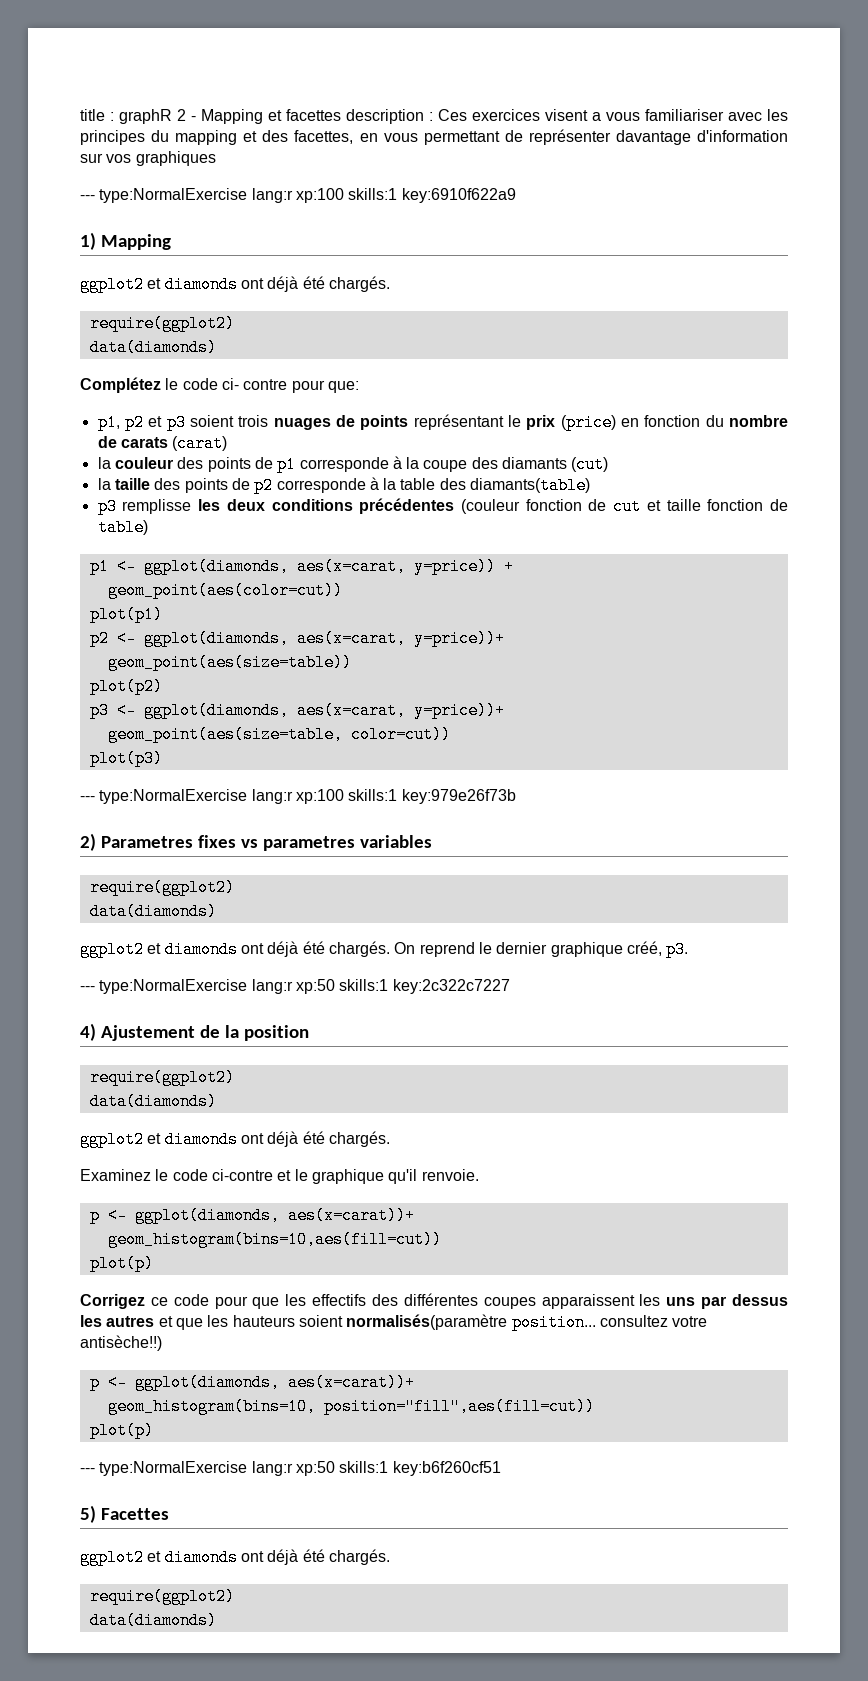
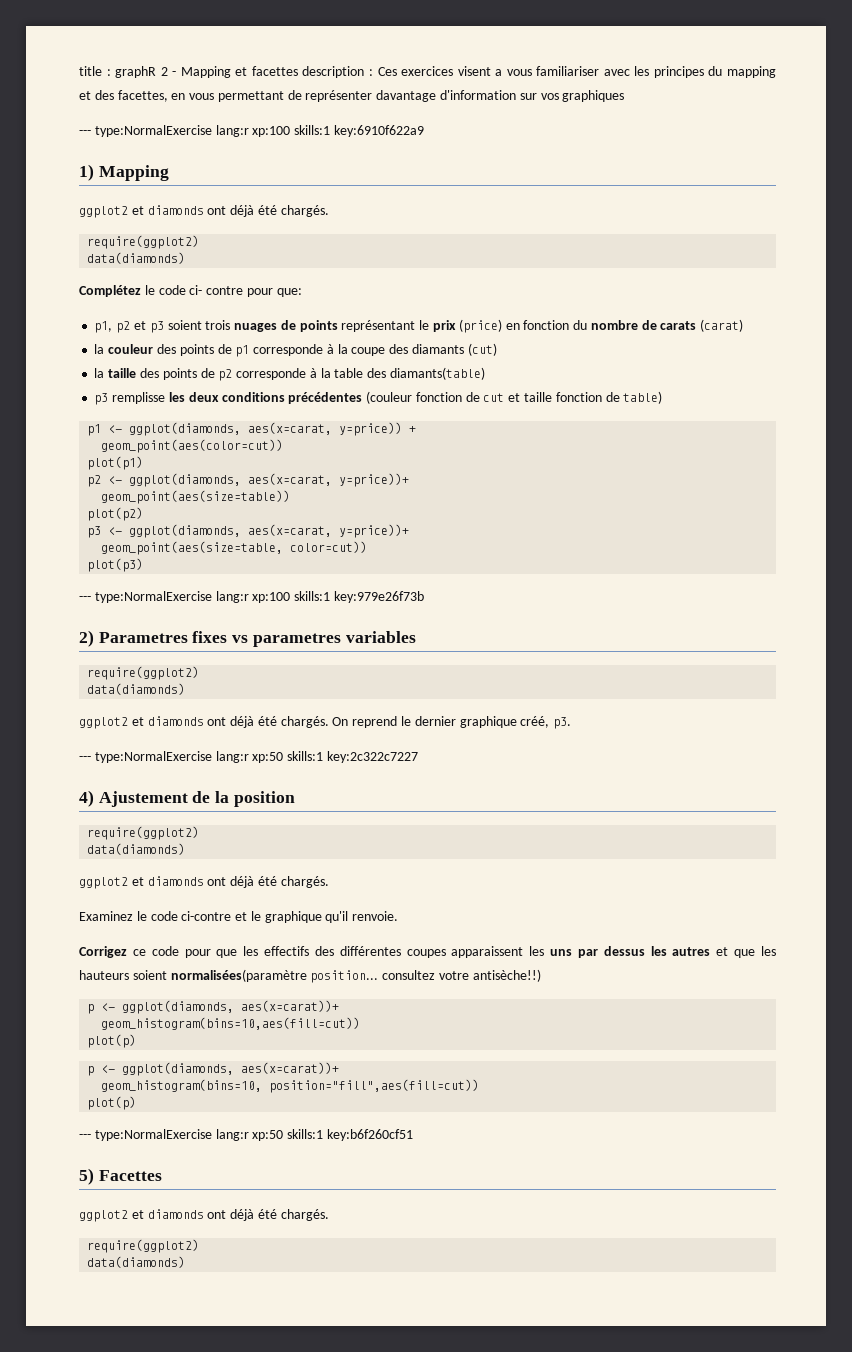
[89,1207,415,1224] [107,1231,442,1248] [89,1255,154,1272] // p <- ggplot(diamonds, aes(x=carat))+ // geom_histogram(bins=10,aes(fill=cut)) // plot(p) -> (399, 916) none
[346,1314,508,1330] normalisés(paramètre -> [170,969,307,982] normalisées(paramètre
(415, 1382) none -> [101,1017,361,1030] [87,1034,137,1048] [87,1062,340,1076] // geom_histogram(bins=10,aes(fill=cut)) // plot(p) // p <- ggplot(diamonds, aes(x=carat))+

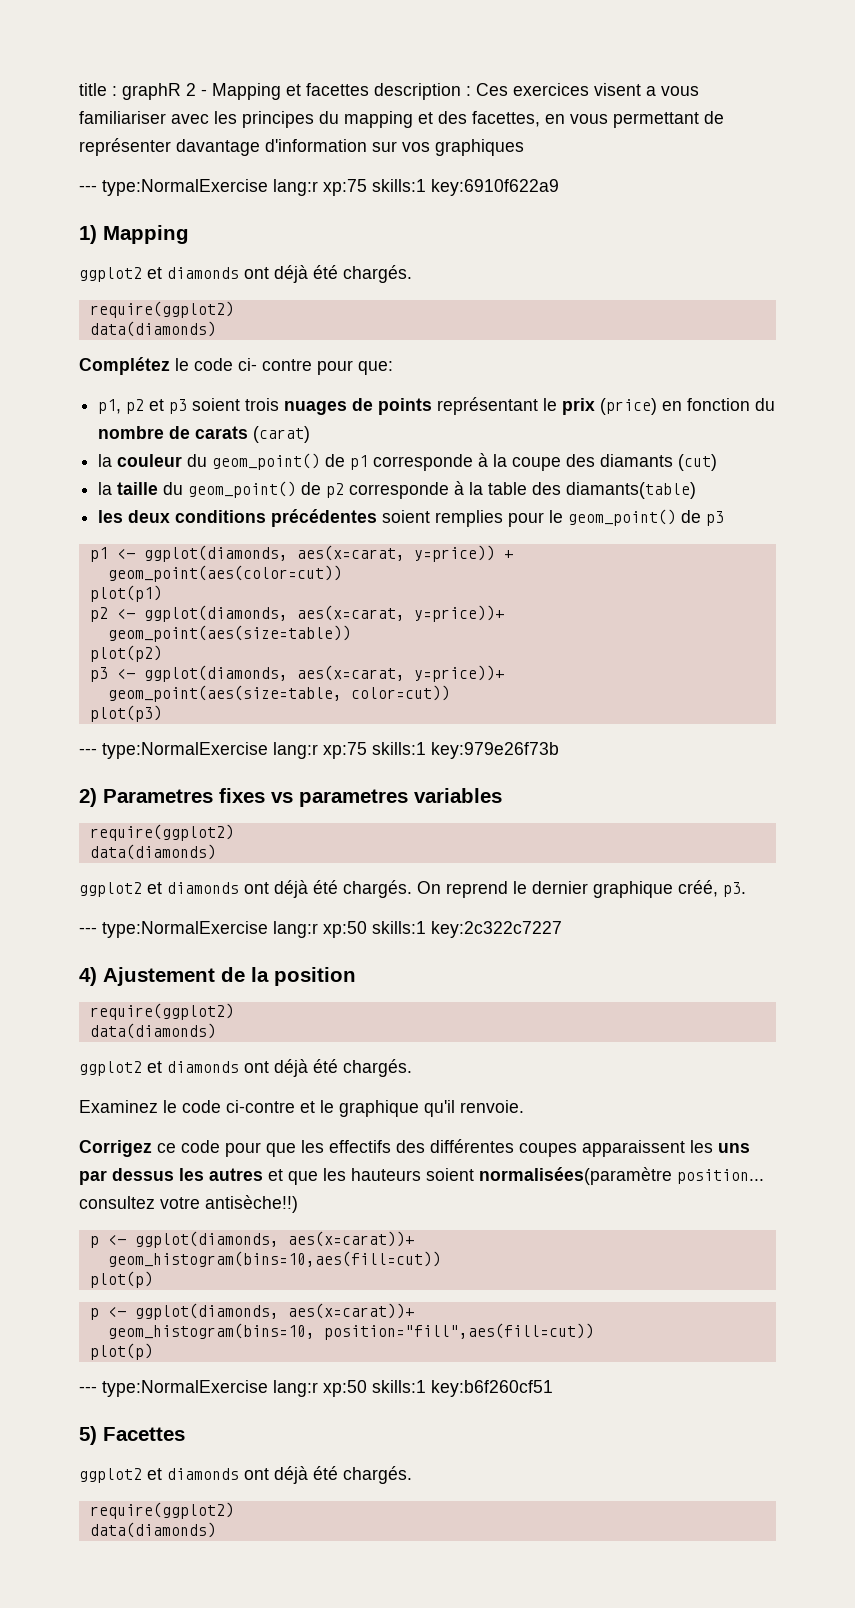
[252,126,291,137] xp:100 -> [323,179,367,196] xp:75
[156,344,214,356] des points -> [187,453,321,470] du geom_point()
[139,368,197,380] des points -> [163,481,297,498] du geom_point()
[94,392,166,405] p3 remplisse -> (697, 490) none
[366,391,663,404] (couleur fonction de cut et taille fonction de table) -> [382,509,725,527] soient remplies pour le geom_point() de p3
[252,592,291,603] xp:100 -> [323,742,367,759] xp:75

